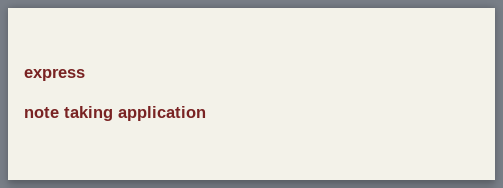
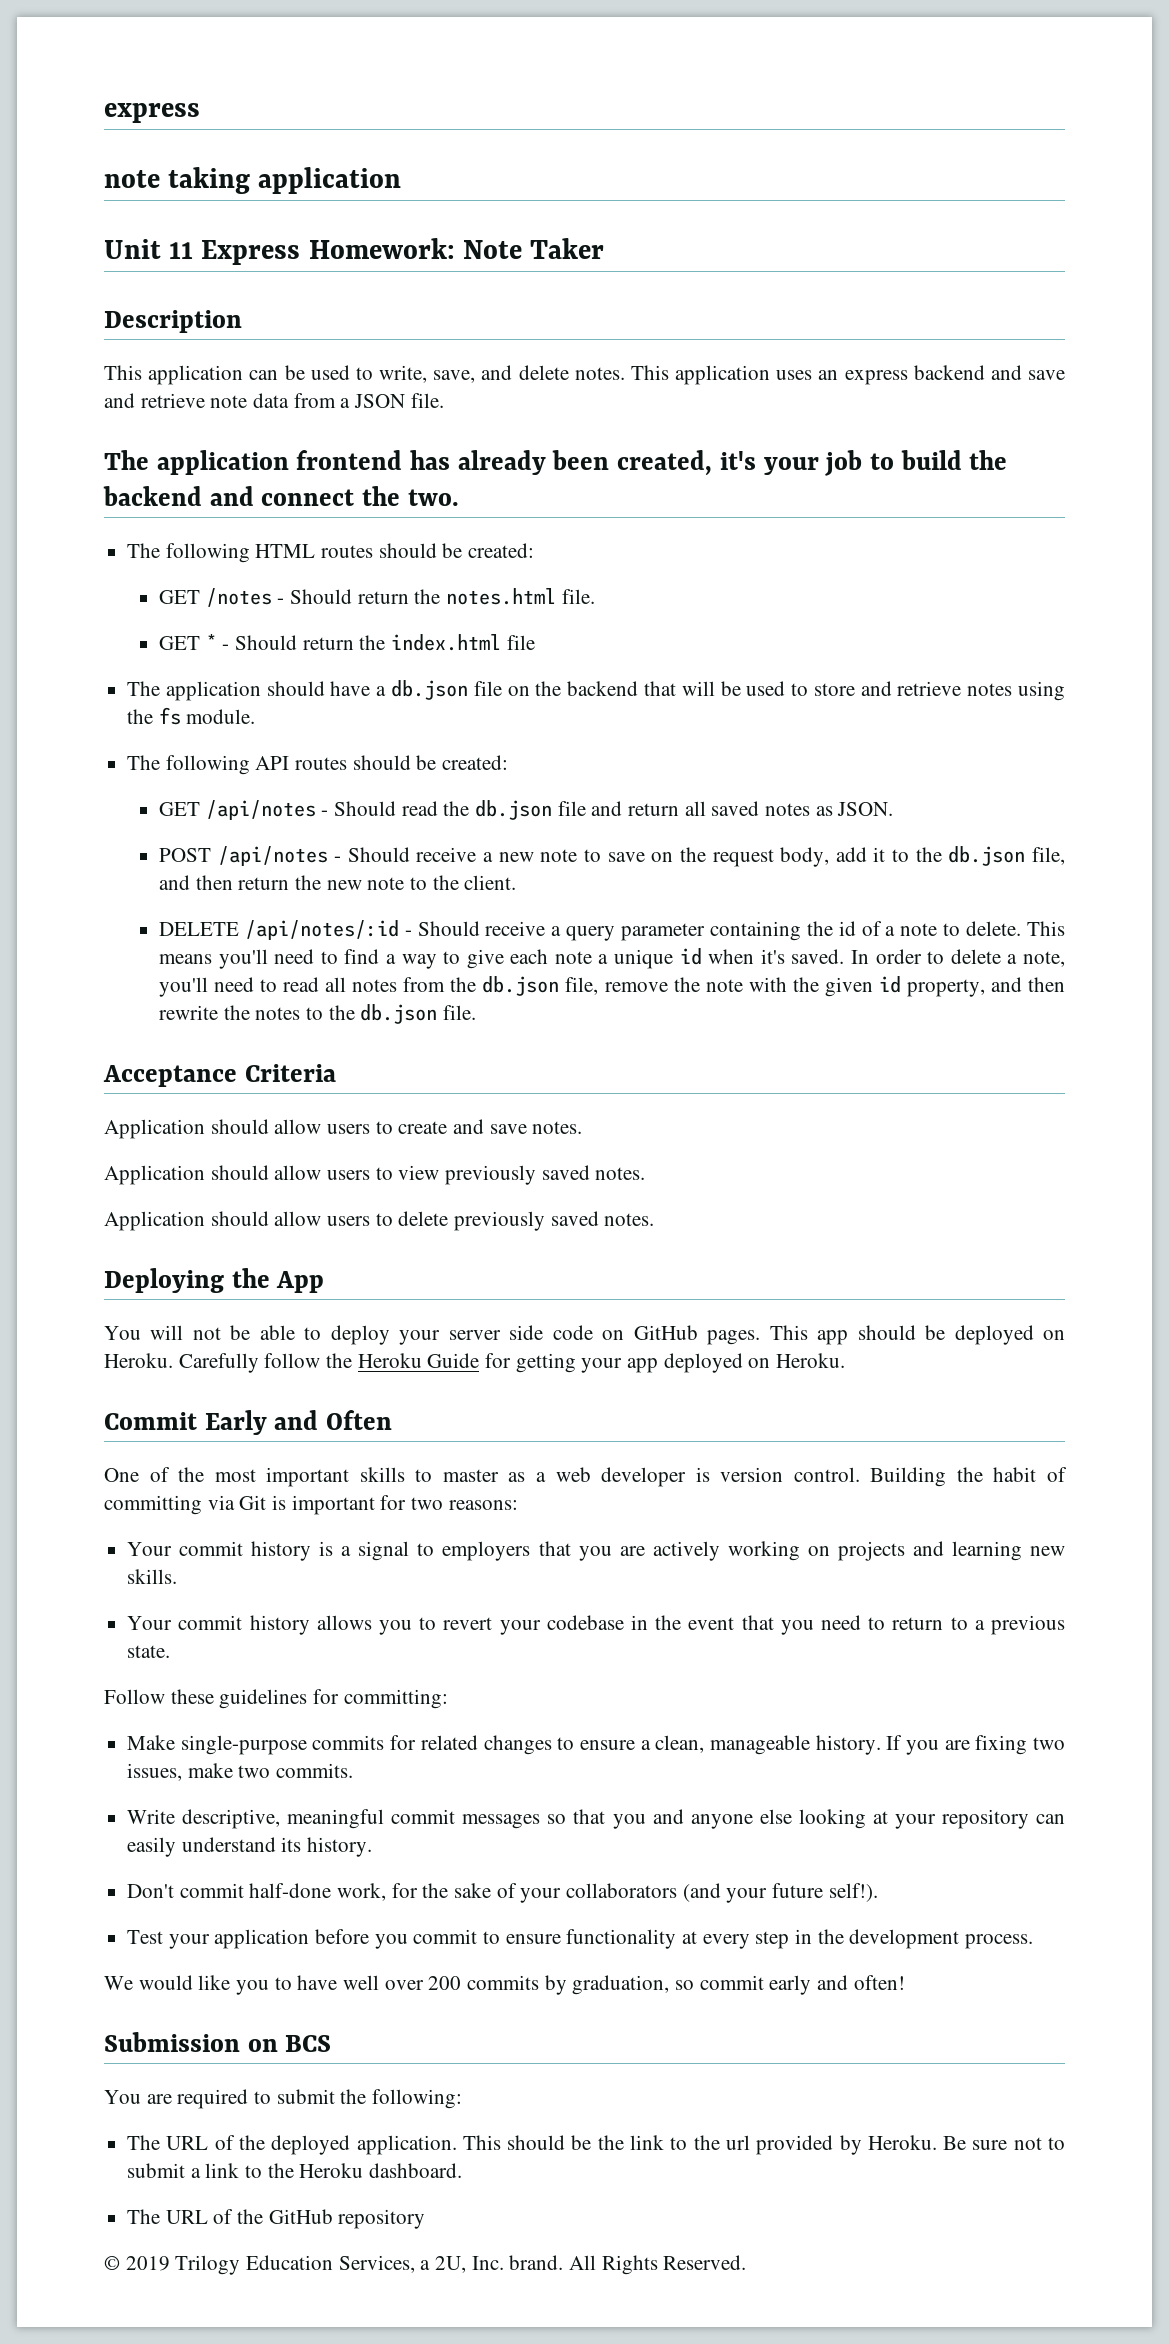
(206, 113) none -> [104,238,605,265] [104,310,242,333] [104,365,1065,385] [104,393,444,408] [104,450,1008,476] [103,486,459,506] [127,543,535,563] [158,588,595,607] [158,634,535,651] [127,680,1065,701] [127,707,256,725] [127,755,509,775] [158,800,894,820] [158,846,1066,867] [158,875,517,890] [158,920,1065,941] [158,948,1066,969] [158,976,1065,997] [158,1004,476,1024] [103,1064,336,1087] [104,1119,583,1139] [104,1165,646,1185] [104,1211,655,1231] [104,1268,325,1293] [104,1325,1066,1345] [104,1353,846,1373] [104,1410,393,1435] [104,1467,1067,1487] [104,1495,518,1515] [127,1541,1065,1561] [127,1569,178,1584] [127,1615,1065,1635] [127,1645,171,1658] [104,1689,448,1709] [127,1735,1065,1755] [127,1763,354,1781] [127,1809,1065,1829] [127,1837,373,1857] [127,1883,878,1903] [127,1929,1034,1949] [104,1975,905,1995] [104,2032,332,2052] [104,2089,463,2109] [127,2135,1065,2155] [127,2163,463,2178] [127,2209,426,2229] [104,2255,747,2275] // Unit 11 Express Homework: Note Taker // Description // This application can be used to write, save, and delete notes. This application uses an express backend and save and retrieve note data from a JSON file. // The application frontend has already been created, it's your job to build the backend and connect the two. // The following HTML routes should be created: // GET /notes - Should return the notes.html file. // GET * - Should return the index.html file // The application should have a db.json file on the backend that will be used to store and retrieve notes using the fs module. // The following API routes should be created: // GET /api/notes - Should read the db.json file and return all saved notes as JSON. // POST /api/notes - Should receive a new note to save on the request body, add it to the db.json file, and then return the new note to the client. // DELETE /api/notes/:id - Should receive a query parameter containing the id of a note to delete. This means you'll need to find a way to give each note a unique id when it's saved. In order to delete a note, you'll need to read all notes from the db.json file, remove the note with the given id property, and then rewrite the notes to the db.json file. // Acceptance Criteria // Application should allow users to create and save notes. // Application should allow users to view previously saved notes. // Application should allow users to delete previously saved notes. // Deploying the App // You will not be able to deploy your server side code on GitHub pages. This app should be deployed on Heroku. Carefully follow the Heroku Guide for getting your app deployed on Heroku. // Commit Early and Often // One of the most important skills to master as a web developer is version control. Building the habit of committing via Git is important for two reasons: // Your commit history is a signal to employers that you are actively working on projects and learning new skills. // Your commit history allows you to revert your codebase in the event that you need to return to a previous state. // Follow these guidelines for committing: // Make single-purpose commits for related changes to ensure a clean, manageable history. If you are fixing two issues, make two commits. // Write descriptive, meaningful commit messages so that you and anyone else looking at your repository can easily understand its history. // Don't commit half-done work, for the sake of your collaborators (and your future self!). // Test your application before you commit to ensure functionality at every step in the development process. // We would like you to have well over 200 commits by graduation, so commit early and often! // Submission on BCS // You are required to submit the following: // The URL of the deployed application. This should be the link to the url provided by Heroku. Be sure not to submit a link to the Heroku dashboard. // The URL of the GitHub repository // © 2019 Trilogy Education Services, a 2U, Inc. brand. All Rights Reserved.

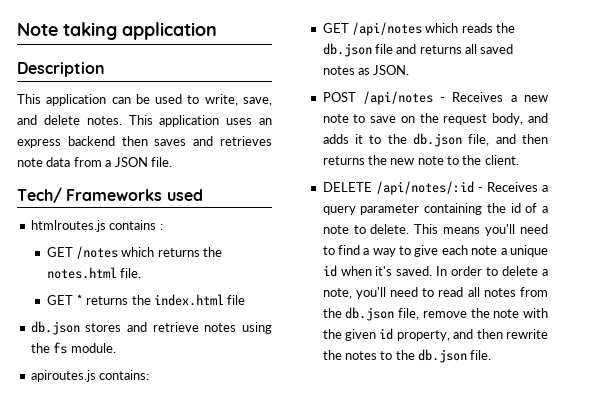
[104,103,200,123] [104,170,160,188] express // note -> [17,23,58,36] Note
[104,238,605,265] // Unit 11 Express Homework: Note Taker -> (217, 31) none
[990,365,1065,380] [104,393,205,408] and save and retrieve -> [121,136,272,146] then saves and retrieves
[104,450,1008,476] [103,486,459,506] [127,543,535,563] The application frontend has already been created, it's your job to build the backend and connect the two. // The following HTML routes should be created: -> [17,187,203,203] [30,220,163,232] Tech/ Frameworks used // htmlroutes.js contains :
[277,589,409,604] - Should return -> [121,247,200,257] which returns
[222,635,354,650] - Should return -> [86,296,129,305] returns
[127,680,855,701] The application should have a db.json file on the backend that will be used to store -> [30,321,122,335] db.json stores
[127,755,509,775] The following API routes should be created: -> [30,370,150,382] apiroutes.js contains:
[321,801,438,816] - Should read -> [425,23,493,33] which reads
[627,803,679,816] return -> [419,45,462,54] returns
[347,847,477,862] Should receive -> [452,92,504,102] Receives
[835,847,867,862] add -> [528,113,548,123] [322,134,349,144] and adds
[238,877,290,890] return -> [322,156,365,165] returns
[417,921,546,936] Should receive -> [486,182,538,192] Receives
[103,1064,336,1087] [104,1119,583,1139] [104,1165,646,1185] [104,1211,655,1231] [104,1268,325,1293] [104,1325,1066,1345] [104,1353,846,1373] [104,1410,393,1435] [104,1467,1067,1487] [104,1495,518,1515] [127,1541,1065,1561] [127,1569,178,1584] [127,1615,1065,1635] [127,1645,171,1658] [104,1689,448,1709] [127,1735,1065,1755] [127,1763,354,1781] [127,1809,1065,1829] [127,1837,373,1857] [127,1883,878,1903] [127,1929,1034,1949] [104,1975,905,1995] [104,2032,332,2052] [104,2089,463,2109] [127,2135,1065,2155] [127,2163,463,2178] [127,2209,426,2229] [104,2255,747,2275] // Acceptance Criteria // Application should allow users to create and save notes. // Application should allow users to view previously saved notes. // Application should allow users to delete previously saved notes. // Deploying the App // You will not be able to deploy your server side code on GitHub pages. This app should be deployed on Heroku. Carefully follow the Heroku Guide for getting your app deployed on Heroku. // Commit Early and Often // One of the most important skills to master as a web developer is version control. Building the habit of committing via Git is important for two reasons: // Your commit history is a signal to employers that you are actively working on projects and learning new skills. // Your commit history allows you to revert your codebase in the event that you need to return to a previous state. // Follow these guidelines for committing: // Make single-purpose commits for related changes to ensure a clean, manageable history. If you are fixing two issues, make two commits. // Write descriptive, meaningful commit messages so that you and anyone else looking at your repository can easily understand its history. // Don't commit half-done work, for the sake of your collaborators (and your future self!). // Test your application before you commit to ensure functionality at every step in the development process. // We would like you to have well over 200 commits by graduation, so commit early and often! // Submission on BCS // You are required to submit the following: // The URL of the deployed application. This should be the link to the url provided by Heroku. Be sure not to submit a link to the Heroku dashboard. // The URL of the GitHub repository // © 2019 Trilogy Education Services, a 2U, Inc. brand. All Rights Reserved. -> (492, 355) none

